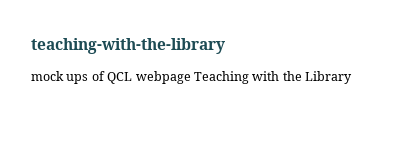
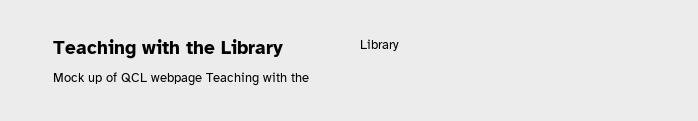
[31,38,225,54] [31,71,89,84] teaching-with-the-library // mock ups -> [53,39,283,59] [53,73,102,84] Teaching with the Library // Mock up

